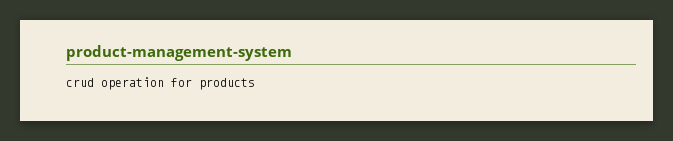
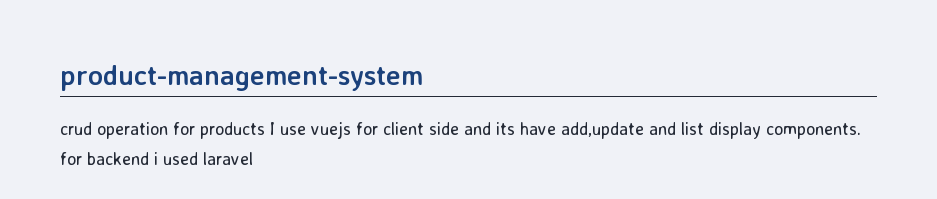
(255, 84) none -> [270,121,861,139] [60,152,253,165] I use vuejs for client side and its have add,update and list display components. for backend i used laravel

